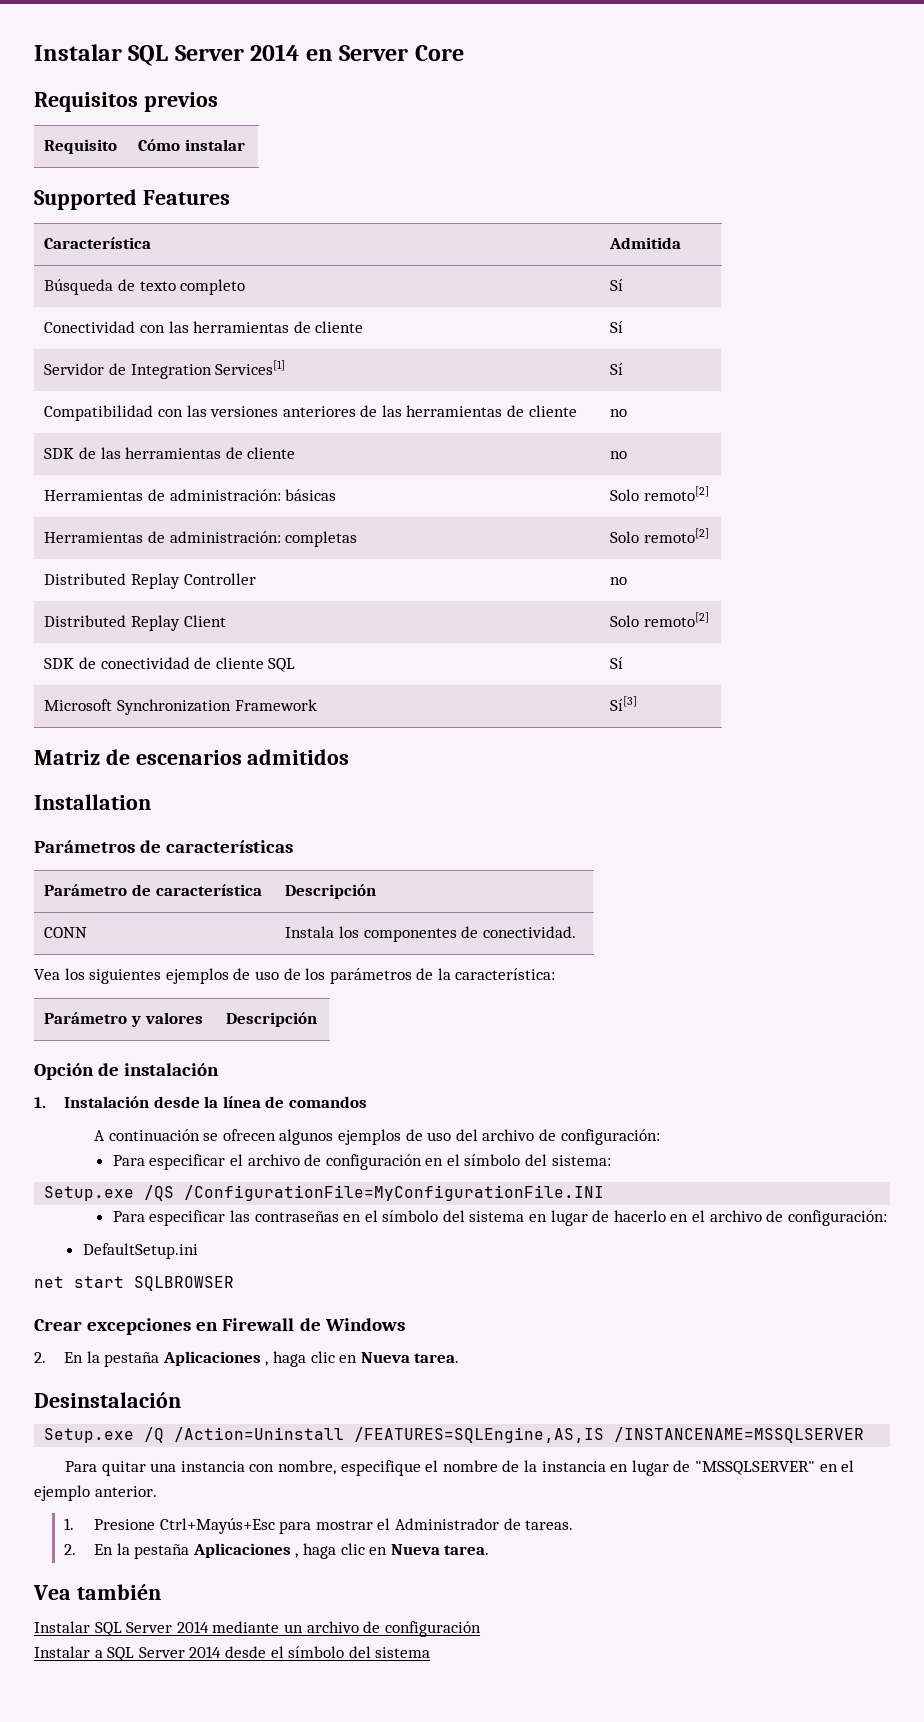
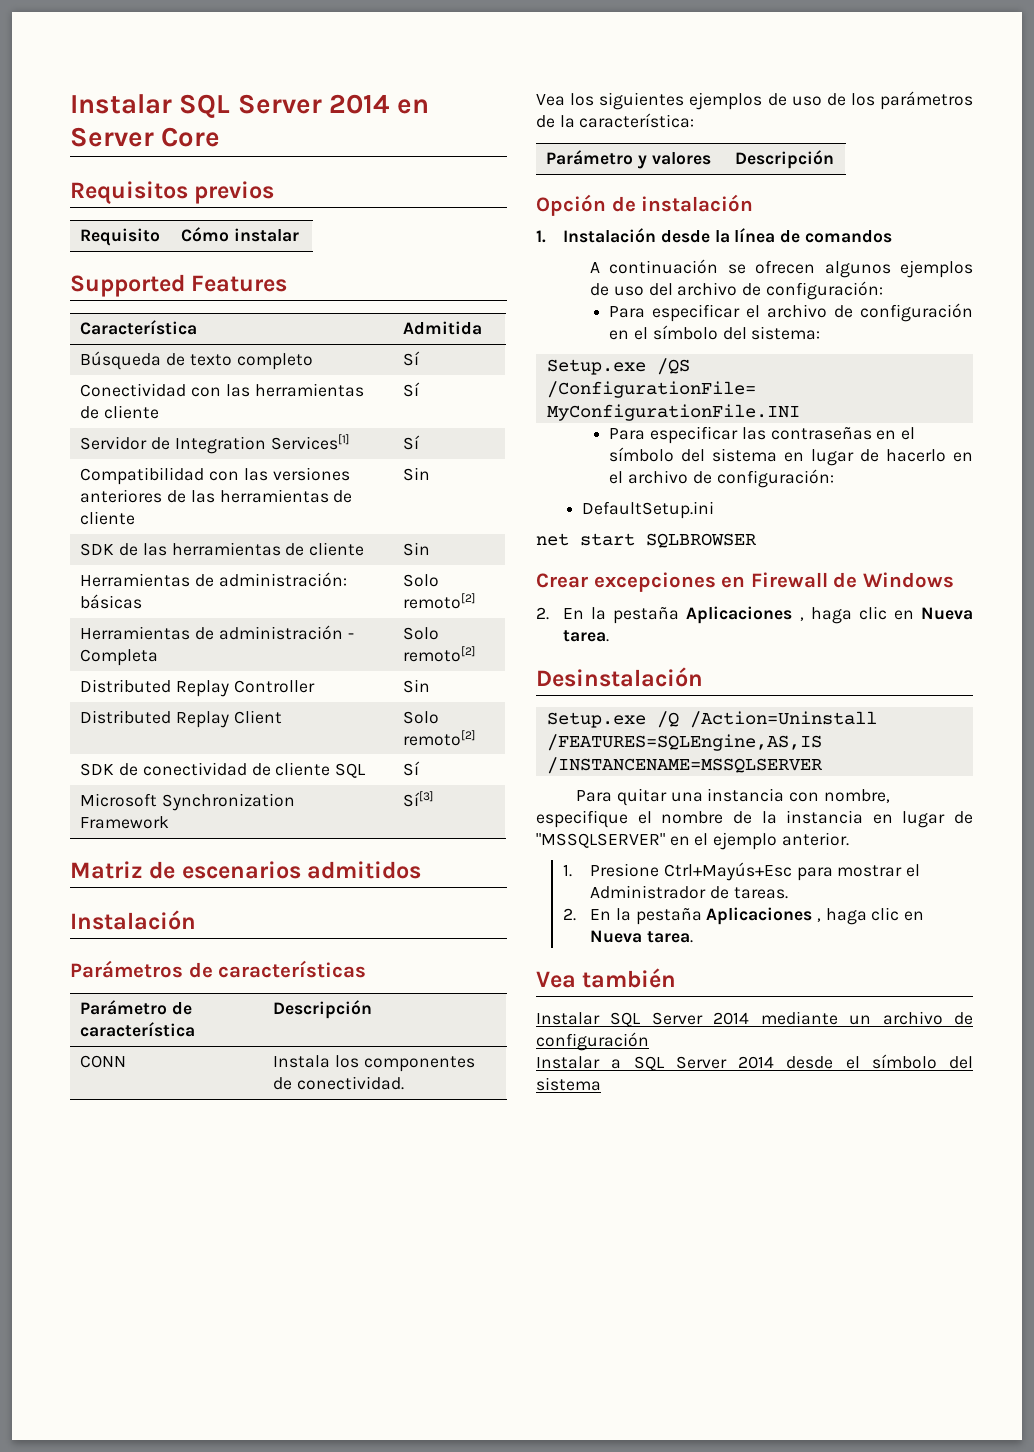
[610,409,628,417] no -> [403,467,431,481] Sin
[610,451,628,459] no -> [403,542,431,556] Sin
[169,531,358,547] administración: completas -> [218,625,354,640] [80,649,159,666] administración - Completa
[610,577,628,585] no -> [403,679,431,693] Sin
[34,794,151,810] Installation -> [70,910,196,930] Instalación

